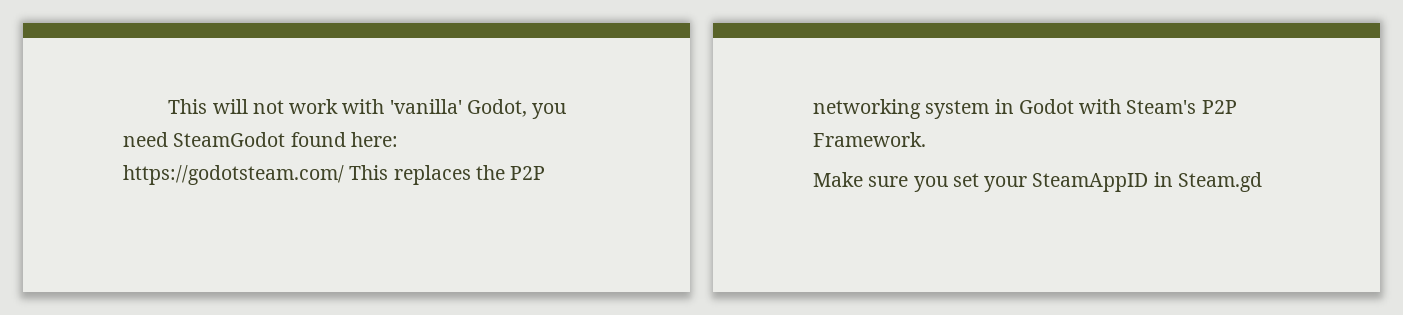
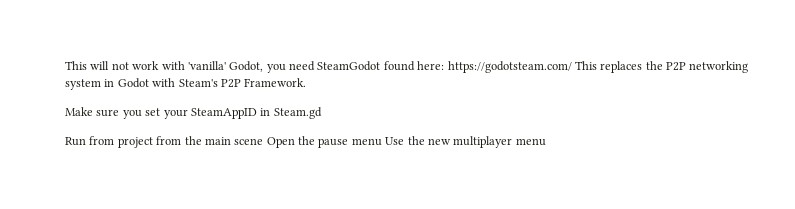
(1262, 182) none -> [65,136,546,148] // Run from project from the main scene Open the pause menu Use the new multiplayer menu

